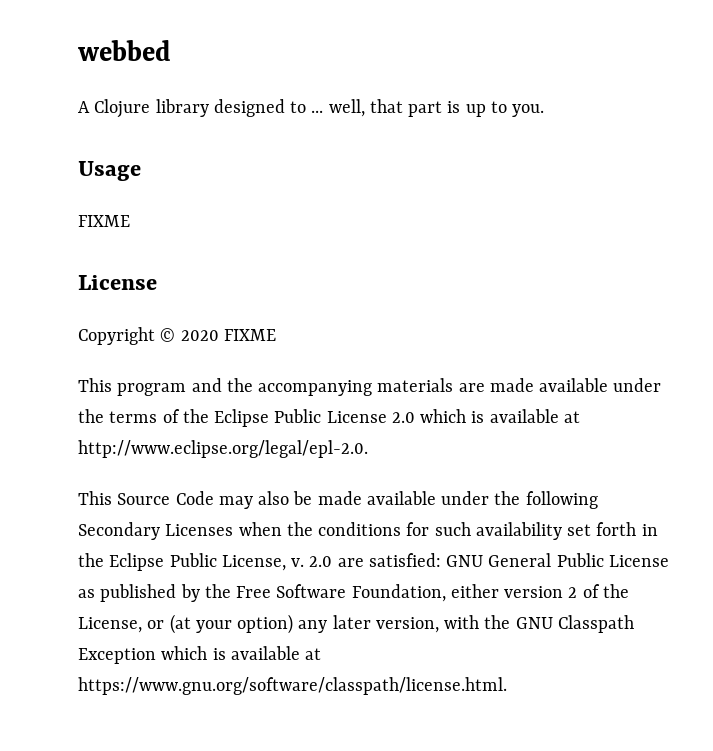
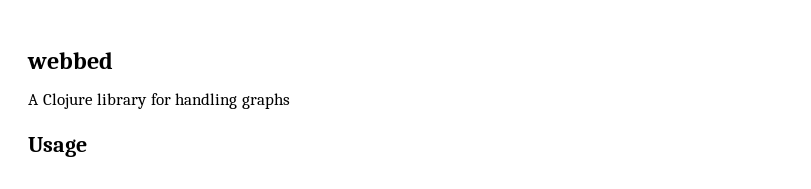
[213,99,545,117] [78,161,141,181] [78,215,130,227] [78,275,157,290] [78,327,276,345] [78,378,662,396] [78,409,580,427] [78,440,368,458] [78,491,598,509] [78,522,658,540] [78,553,669,571] [78,584,629,602] [78,614,634,634] [78,646,322,664] [78,677,507,695] designed to ... well, that part is up to you. // Usage // FIXME // License // Copyright © 2020 FIXME // This program and the accompanying materials are made available under the terms of the Eclipse Public License 2.0 which is available at http://www.eclipse.org/legal/epl-2.0. // This Source Code may also be made available under the following Secondary Licenses when the conditions for such availability set forth in the Eclipse Public License, v. 2.0 are satisfied: GNU General Public License as published by the Free Software Foundation, either version 2 of the License, or (at your option) any later version, with the GNU Classpath Exception which is available at https://www.gnu.org/software/classpath/license.html. -> [150,93,290,109] [28,137,87,157] for handling graphs // Usage

